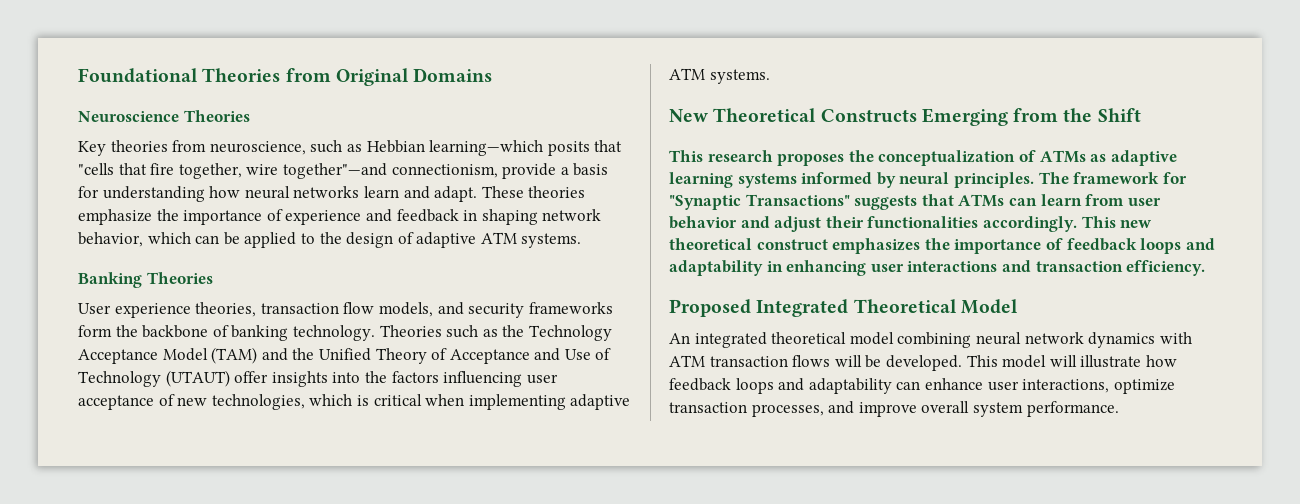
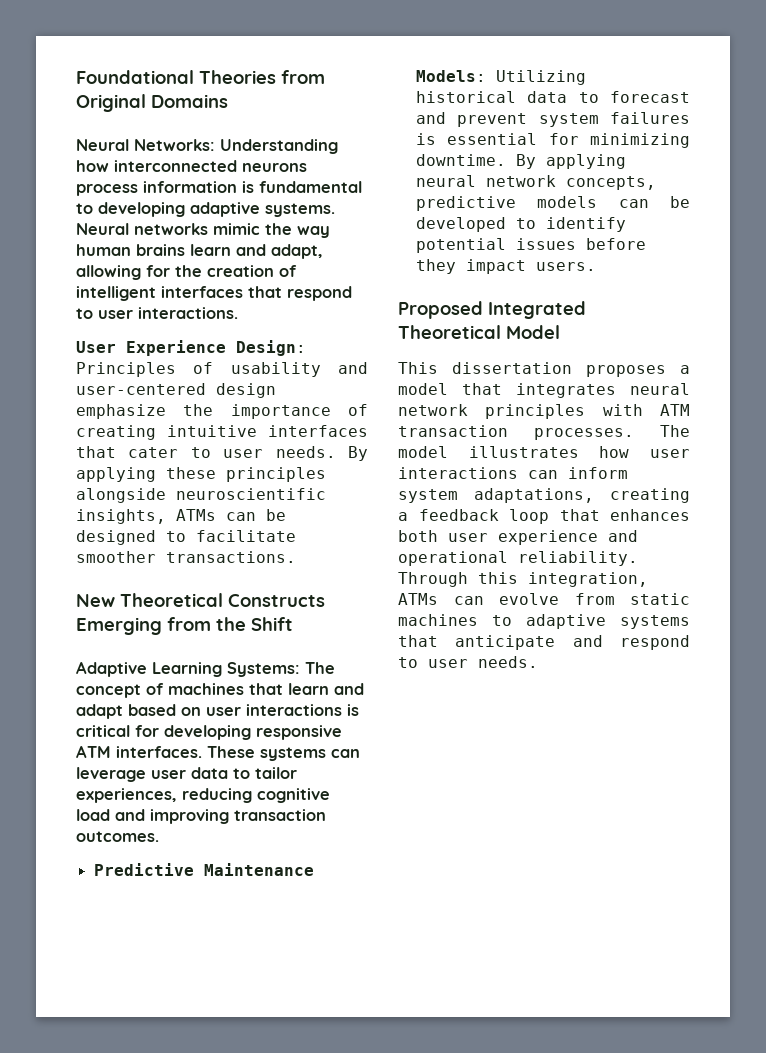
[78,110,250,122] [78,140,623,156] [78,163,609,179] [78,186,586,202] [78,209,602,225] [78,232,582,248] [78,272,213,288] [78,302,613,318] [78,325,612,341] [78,347,612,364] [78,370,558,387] [78,394,631,410] [669,68,770,84] Neuroscience Theories // Key theories from neuroscience, such as Hebbian learning—which posits that "cells that fire together, wire together"—and connectionism, provide a basis for understanding how neural networks learn and adapt. These theories emphasize the importance of experience and feedback in shaping network behavior, which can be applied to the design of adaptive ATM systems. // Banking Theories // User experience theories, transaction flow models, and security frameworks form the backbone of banking technology. Theories such as the Technology Acceptance Model (TAM) and the Unified Theory of Acceptance and Use of Technology (UTAUT) offer insights into the factors influencing user acceptance of new technologies, which is critical when implementing adaptive ATM systems. -> [76,139,338,154] [76,160,307,172] [76,181,362,196] [76,202,335,217] [76,223,330,238] [76,244,323,259] [76,265,297,280] [76,286,352,301] [76,307,238,319] [76,340,306,356] [76,362,368,377] [76,383,276,398] [76,404,368,419] [76,425,368,440] [76,446,368,461] [76,467,326,482] [76,488,326,503] [76,509,286,524] [76,530,296,545] [76,551,296,563] Neural Networks: Understanding how interconnected neurons process information is fundamental to developing adaptive systems. Neural networks mimic the way human brains learn and adapt, allowing for the creation of intelligent interfaces that respond to user interactions. // User Experience Design: Principles of usability and user-centered design emphasize the importance of creating intuitive interfaces that cater to user needs. By applying these principles alongside neuroscientific insights, ATMs can be designed to facilitate smoother transactions.
[669,150,1177,166] [669,172,1187,188] [669,194,1161,210] [669,216,1153,232] [669,238,1215,254] [669,260,1206,276] [669,299,1018,317] [669,332,1156,348] This research proposes the conceptualization of ATMs as adaptive learning systems informed by neural principles. The framework for "Synaptic Transactions" suggests that ATMs can learn from user behavior and adjust their functionalities accordingly. This new theoretical construct emphasizes the importance of feedback loops and adaptability in enhancing user interactions and transaction efficiency. // Proposed Integrated Theoretical Model // An integrated theoretical model combining neural network dynamics -> [76,661,335,677] [76,683,364,698] [76,704,359,719] [76,725,342,740] [76,745,360,761] [76,767,297,782] [76,788,330,803] [76,809,326,824] [76,831,159,842] [93,863,314,876] [415,70,586,85] [415,91,690,103] [415,112,690,127] [415,133,690,148] [415,154,626,169] [415,175,656,190] [415,196,690,211] [415,217,626,232] [415,238,646,253] [415,259,596,274] [398,301,586,319] [398,325,560,339] [398,362,690,377] [398,383,690,398] [398,404,586,419] Adaptive Learning Systems: The concept of machines that learn and adapt based on user interactions is critical for developing responsive ATM interfaces. These systems can leverage user data to tailor experiences, reducing cognitive load and improving transaction outcomes. // Predictive Maintenance Models: Utilizing historical data to forecast and prevent system failures is essential for minimizing downtime. By applying neural network concepts, predictive models can be developed to identify potential issues before they impact users. // Proposed Integrated Theoretical Model // This dissertation proposes a model that integrates neural network principles
[792,355,1177,371] [669,378,1175,394] [669,401,1119,417] flows will be developed. This model will illustrate how feedback loops and adaptability can enhance user interactions, optimize transaction processes, and improve overall system performance. -> [534,425,690,440] [398,446,690,458] [398,467,628,479] [398,488,690,503] [398,509,690,524] [398,530,638,545] [398,551,638,566] [398,572,648,587] [398,593,690,605] [398,614,690,629] [398,635,690,650] [398,656,538,668] processes. The model illustrates how user interactions can inform system adaptations, creating a feedback loop that enhances both user experience and operational reliability. Through this integration, ATMs can evolve from static machines to adaptive systems that anticipate and respond to user needs.

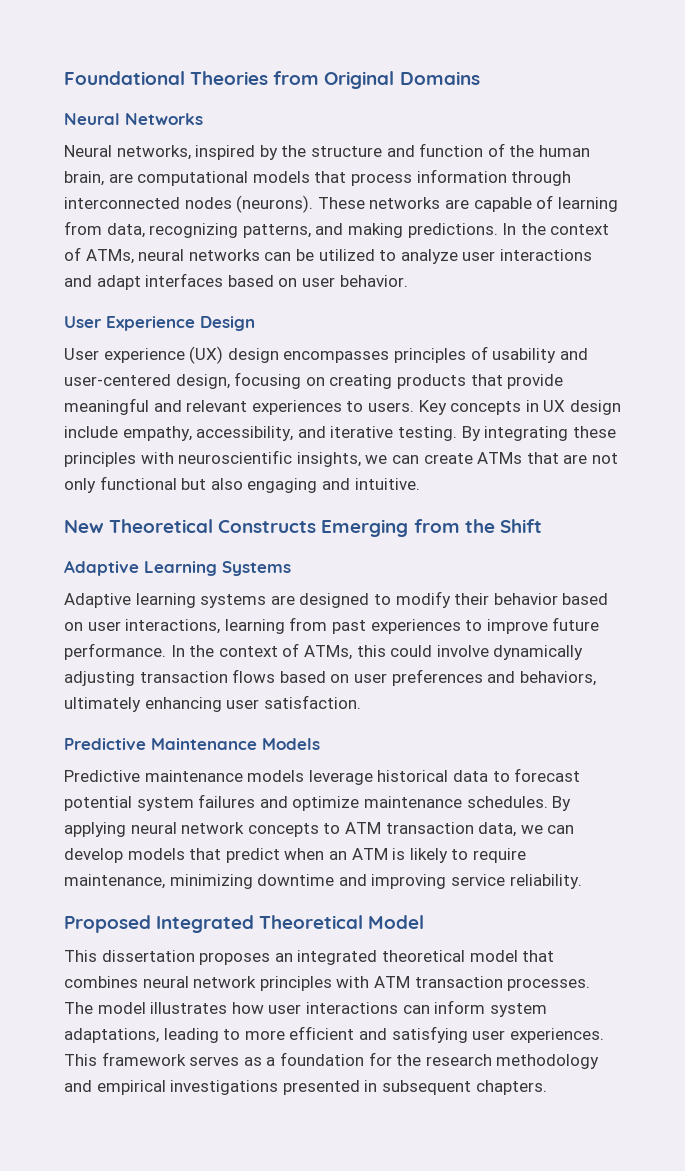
[134,139,338,154] [76,160,307,172] [76,181,362,196] [76,202,335,217] [76,223,330,238] [76,244,323,259] [76,265,297,280] [76,286,352,301] [76,307,238,319] [76,340,306,356] [76,362,368,377] [76,383,276,398] [76,404,368,419] [76,425,368,440] [76,446,368,461] [76,467,156,482] Networks: Understanding how interconnected neurons process information is fundamental to developing adaptive systems. Neural networks mimic the way human brains learn and adapt, allowing for the creation of intelligent interfaces that respond to user interactions. // User Experience Design: Principles of usability and user-centered design emphasize the importance of creating intuitive interfaces that cater to user needs. By applying -> [125,113,203,125] [64,143,590,160] [64,169,572,186] [64,195,618,213] [64,221,610,238] [64,247,592,264] [64,273,408,290] [64,316,255,331] [64,346,588,364] [64,372,564,389] [64,398,621,415] [64,426,569,441] Networks // Neural networks, inspired by the structure and function of the human brain, are computational models that process information through interconnected nodes (neurons). These networks are capable of learning from data, recognizing patterns, and making predictions. In the context of ATMs, neural networks can be utilized to analyze user interactions and adapt interfaces based on user behavior. // User Experience Design // User experience (UX) design encompasses principles of usability and user-centered design, focusing on creating products that provide meaningful and relevant experiences to users. Key concepts in UX design include empathy, accessibility, and iterative testing. By integrating
[76,488,166,503] alongside -> [140,452,174,464] with
[176,509,286,521] [76,530,296,545] [76,551,296,563] ATMs can be designed to facilitate smoother transactions. -> [365,452,618,464] [64,476,420,493] we can create ATMs that are not only functional but also engaging and intuitive.
[227,662,335,677] [76,683,364,698] [76,704,359,719] [76,725,342,740] [76,745,360,761] [76,767,297,782] [76,788,330,803] [76,809,326,824] [76,831,159,842] [93,863,314,876] [415,70,586,85] [415,91,690,103] [415,112,690,127] [415,133,690,148] [415,154,626,169] [415,175,656,190] [415,196,690,211] [415,217,626,232] [415,238,646,253] [415,259,596,274] Systems: The concept of machines that learn and adapt based on user interactions is critical for developing responsive ATM interfaces. These systems can leverage user data to tailor experiences, reducing cognitive load and improving transaction outcomes. // Predictive Maintenance Models: Utilizing historical data to forecast and prevent system failures is essential for minimizing downtime. By applying neural network concepts, predictive models can be developed to identify potential issues before they impact users. -> [222,561,291,576] [64,591,609,608] [64,617,600,634] [64,643,584,660] [64,669,596,686] [64,695,361,712] [64,738,320,750] [64,768,581,785] [64,794,572,811] [64,822,575,837] [64,848,526,863] [64,874,582,889] Systems // Adaptive learning systems are designed to modify their behavior based on user interactions, learning from past experiences to improve future performance. In the context of ATMs, this could involve dynamically adjusting transaction flows based on user preferences and behaviors, ultimately enhancing user satisfaction. // Predictive Maintenance Models // Predictive maintenance models leverage historical data to forecast potential system failures and optimize maintenance schedules. By applying neural network concepts to ATM transaction data, we can develop models that predict when an ATM is likely to require maintenance, minimizing downtime and improving service reliability.
[680,365,690,374] a -> [274,950,465,965] an integrated theoretical
[516,383,616,398] integrates -> [64,976,138,988] combines
[610,488,690,503] [398,509,690,524] [398,530,638,545] [398,551,638,566] [398,572,648,587] [398,593,690,605] [398,614,690,629] [398,635,690,650] [398,656,538,668] creating a feedback loop that enhances both user experience and operational reliability. Through this integration, ATMs can evolve from static machines to adaptive systems that anticipate and respond to user needs. -> [163,1026,604,1043] [64,1052,600,1069] [64,1080,547,1095] leading to more efficient and satisfying user experiences. This framework serves as a foundation for the research methodology and empirical investigations presented in subsequent chapters.

